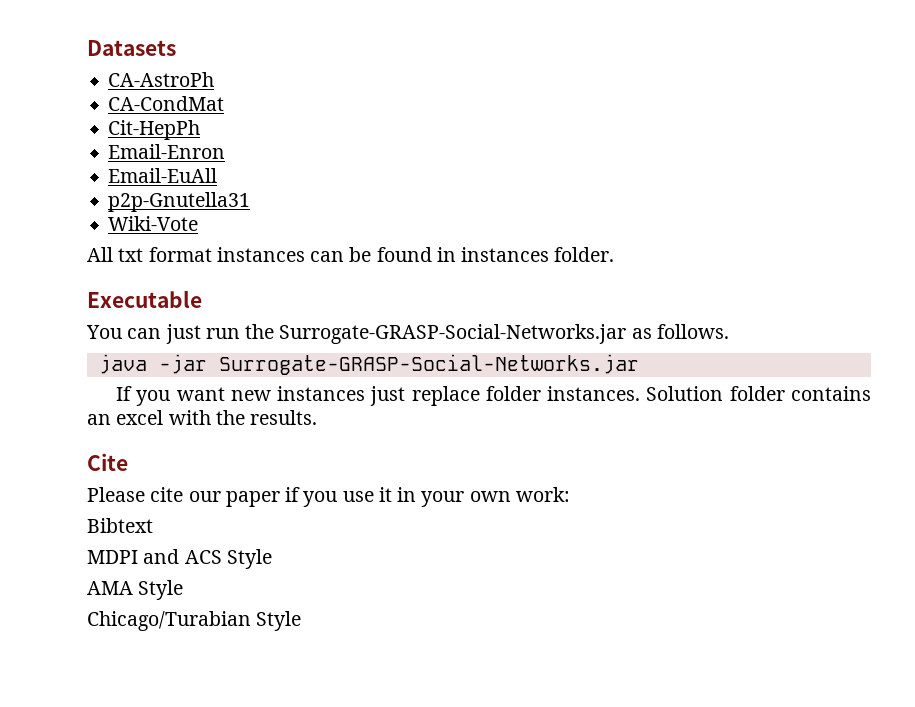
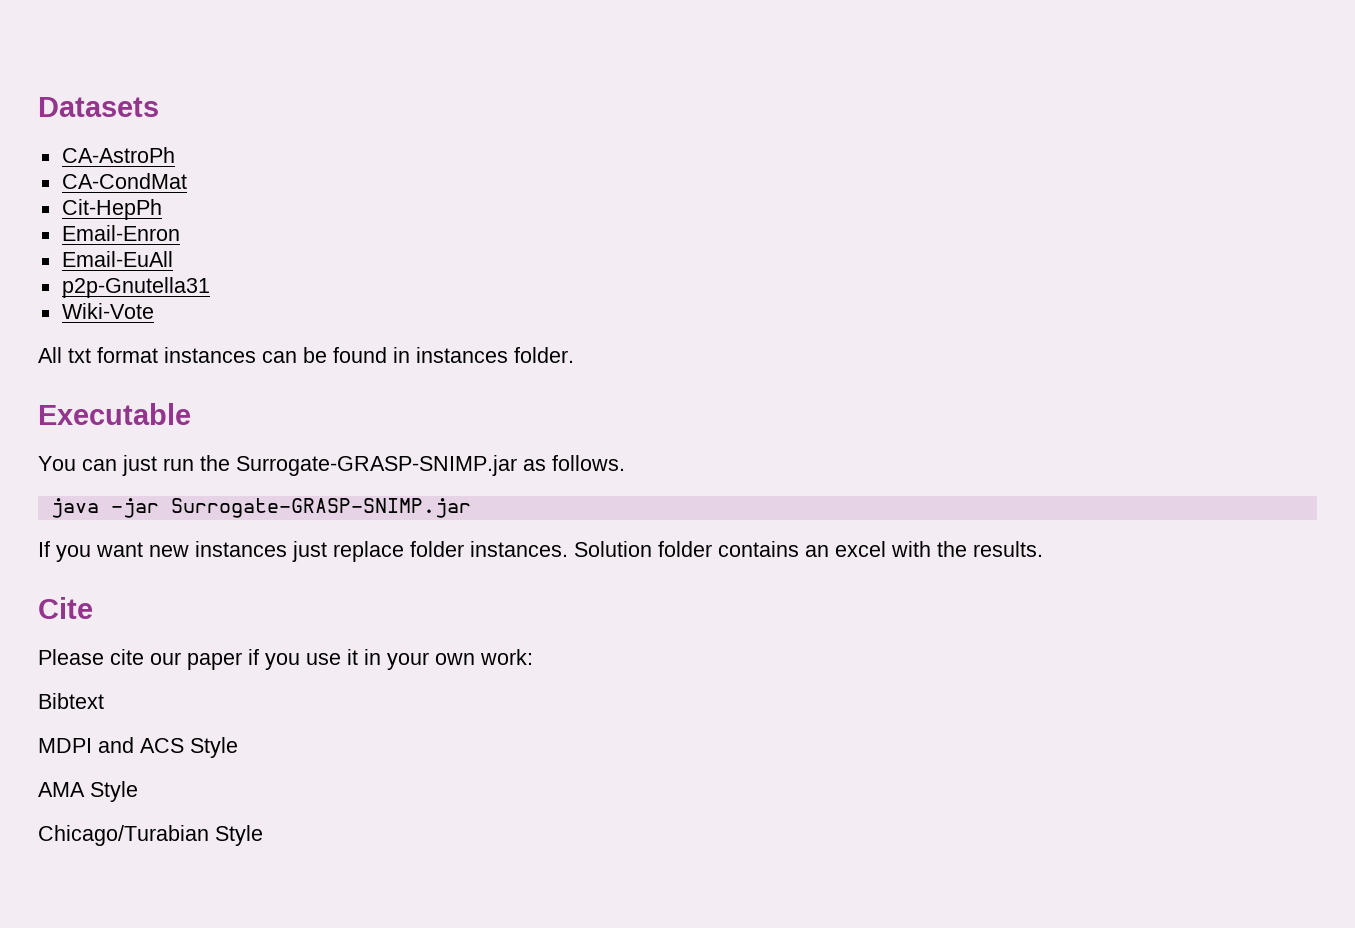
[279,324,627,344] Surrogate-GRASP-Social-Networks.jar -> [236,455,517,476] Surrogate-GRASP-SNIMP.jar
[218,354,639,375] Surrogate-GRASP-Social-Networks.jar -> [170,498,471,518] Surrogate-GRASP-SNIMP.jar

